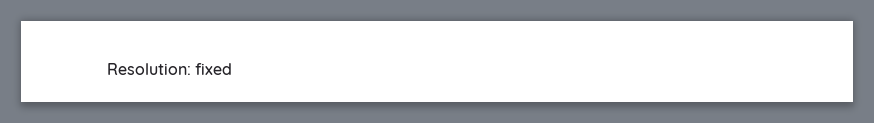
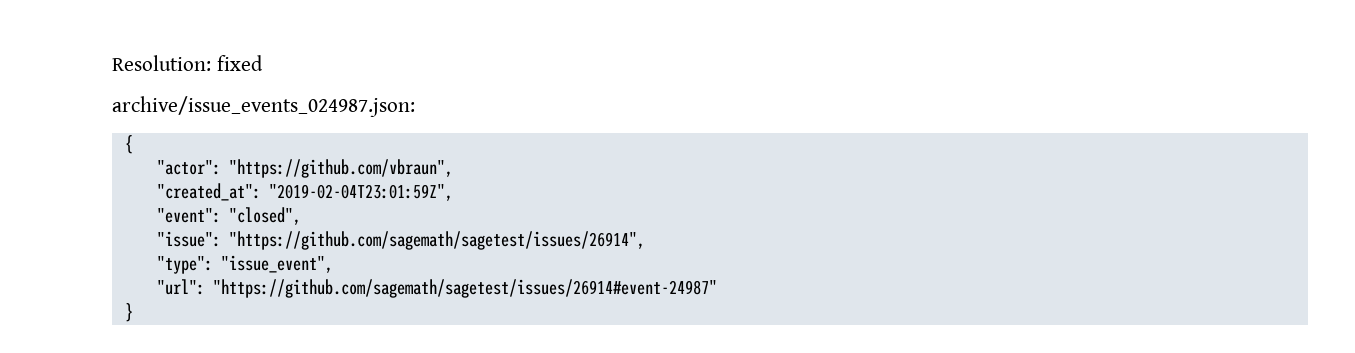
(233, 69) none -> [112,96,415,117] [124,135,133,154] [156,159,453,178] [156,183,453,201] [156,207,301,225] [156,231,645,250] [156,255,333,274] [156,279,717,298] [124,303,133,322] // archive/issue_events_024987.json: // { // "actor": "https://github.com/vbraun", // "created_at": "2019-02-04T23:01:59Z", // "event": "closed", // "issue": "https://github.com/sagemath/sagetest/issues/26914", // "type": "issue_event", // "url": "https://github.com/sagemath/sagetest/issues/26914#event-24987" // }

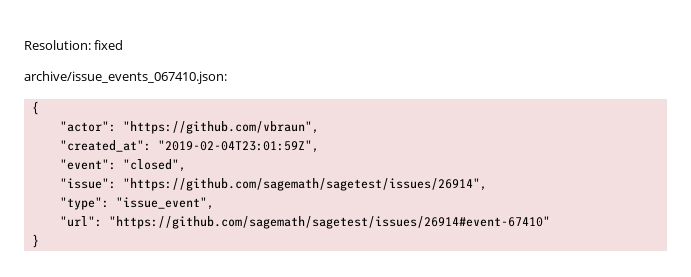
[112,96,415,117] archive/issue_events_024987.json: -> [24,71,227,84] archive/issue_events_067410.json:
[212,279,717,298] "https://github.com/sagemath/sagetest/issues/26914#event-24987" -> [108,216,550,229] "https://github.com/sagemath/sagetest/issues/26914#event-67410"

